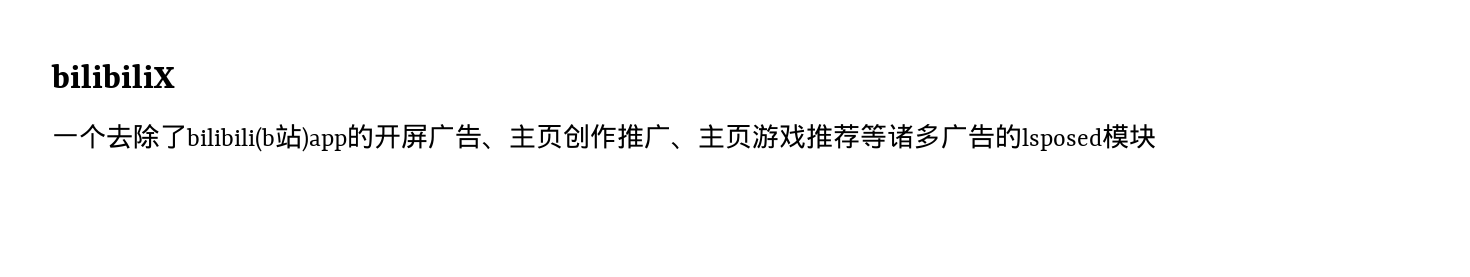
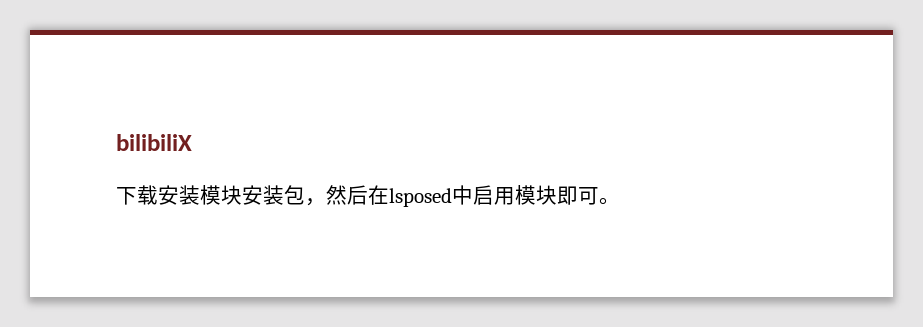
[52,123,1156,152] 一个去除了bilibili(b站)app的开屏广告、主页创作推广、主页游戏推荐等诸多广告的lsposed模块 -> [116,185,620,207] 下载安装模块安装包，然后在lsposed中启用模块即可。

